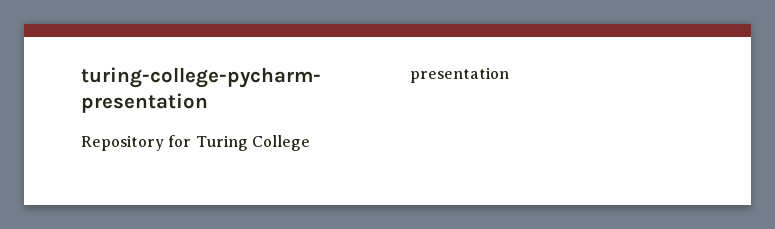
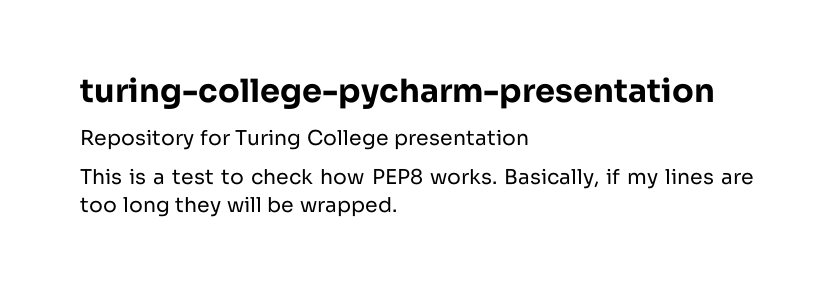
(509, 75) none -> [80,168,755,189] [80,196,397,217] // This is a test to check how PEP8 works. Basically, if my lines are too long they will be wrapped.

